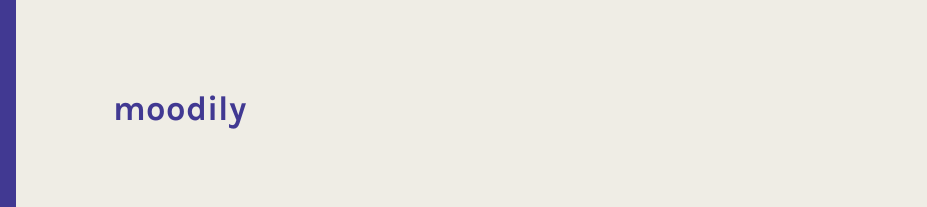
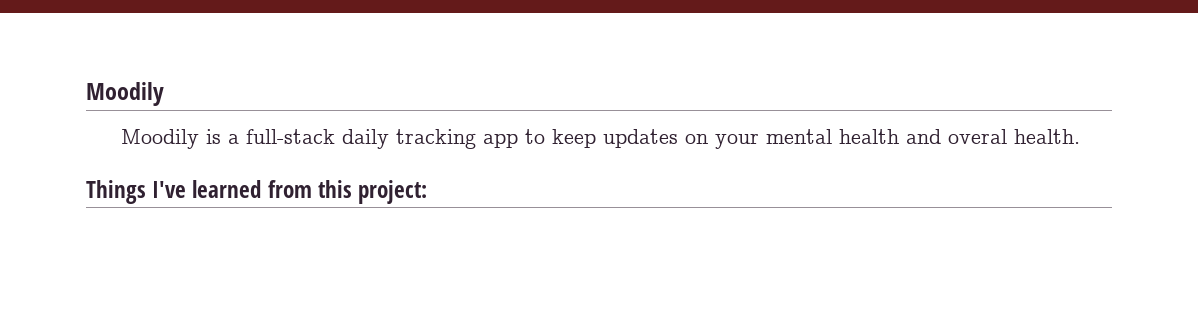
[113,95,246,129] moodily -> [86,82,164,106] [120,129,1080,149] [86,180,428,204] Moodily // Moodily is a full-stack daily tracking app to keep updates on your mental health and overal health. // Things I've learned from this project:

